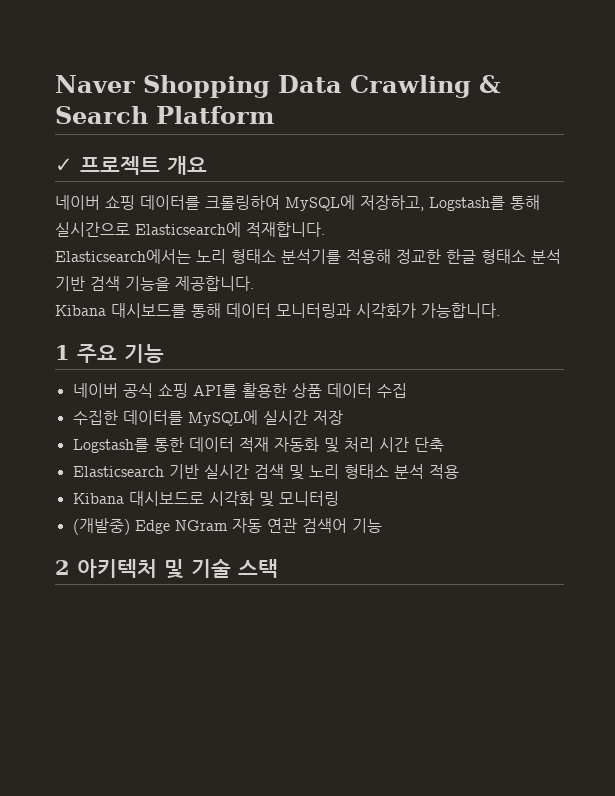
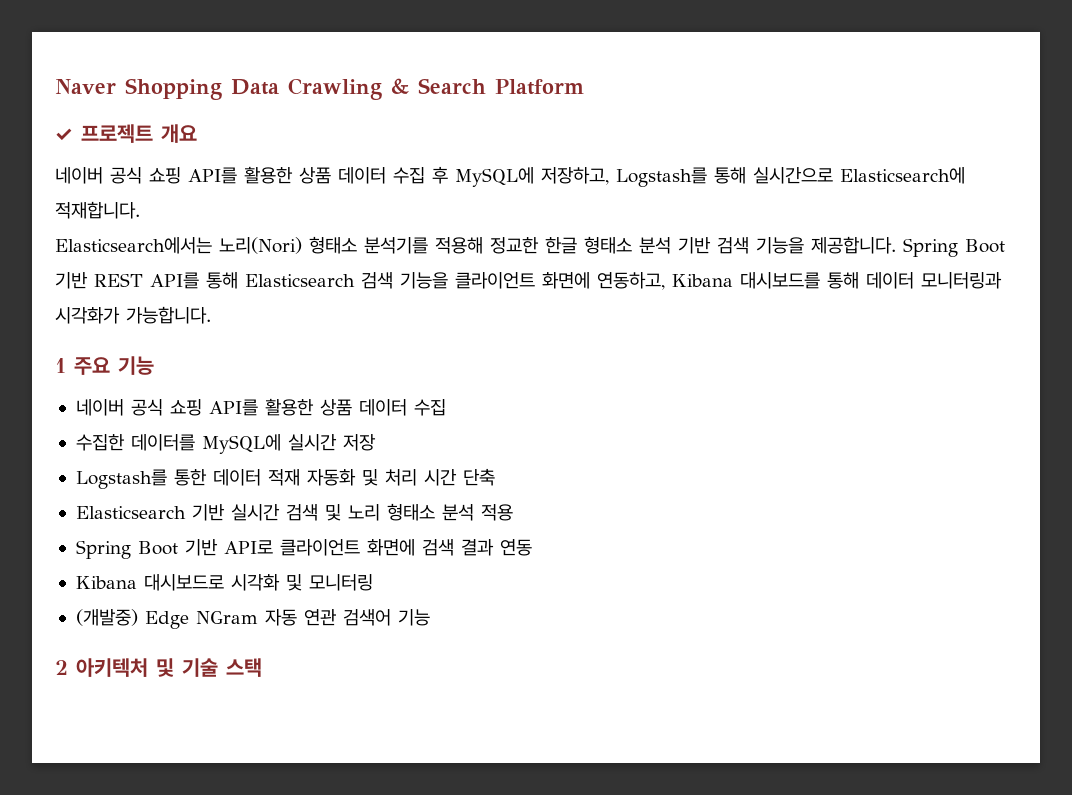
[105,195,280,210] 쇼핑 데이터를 크롤링하여 -> [110,166,448,184] 공식 쇼핑 API를 활용한 상품 데이터 수집 후
[196,249,226,264] 노리 -> [219,237,302,254] 노리(Nori)
(254, 283) // -> [903,238,1005,257] [55,272,665,290] Spring Boot 기반 REST API를 통해 Elasticsearch 검색 기능을 클라이언트 화면에 연동하고,
(459, 471) none -> [75,539,532,559] // Spring Boot 기반 API로 클라이언트 화면에 검색 결과 연동

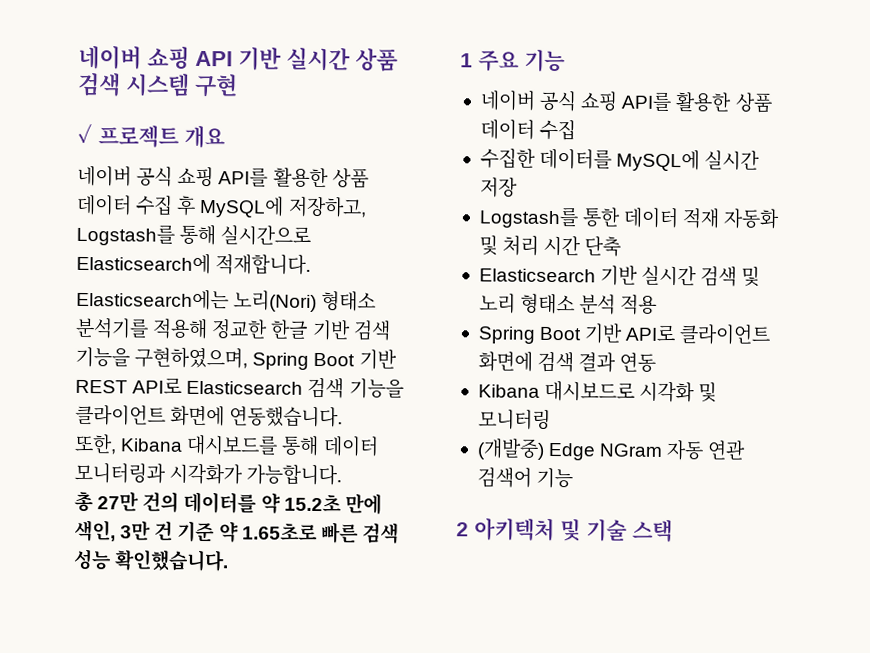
[55,78,584,100] Naver Shopping Data Crawling & Search Platform -> [78,44,398,72] [77,72,238,98] 네이버 쇼핑 API 기반 실시간 상품 검색 시스템 구현
[55,237,212,254] Elasticsearch에서는 -> [76,288,229,311] Elasticsearch에는
[584,236,671,254] 형태소 분석 -> (309, 329) none
[811,236,896,254] 제공합니다. -> [134,347,249,369] 구현하였으며,
[150,272,238,289] API를 통해 -> [132,377,183,394] API로
[597,272,665,290] 연동하고, -> [229,406,344,428] [74,433,117,455] 연동했습니다. // 또한,
(211, 315) none -> [74,491,382,515] [74,519,399,544] [73,548,230,572] // 총 27만 건의 데이터를 약 15.2초 만에 색인, 3만 건 기준 약 1.65초로 빠른 검색 성능 확인했습니다.

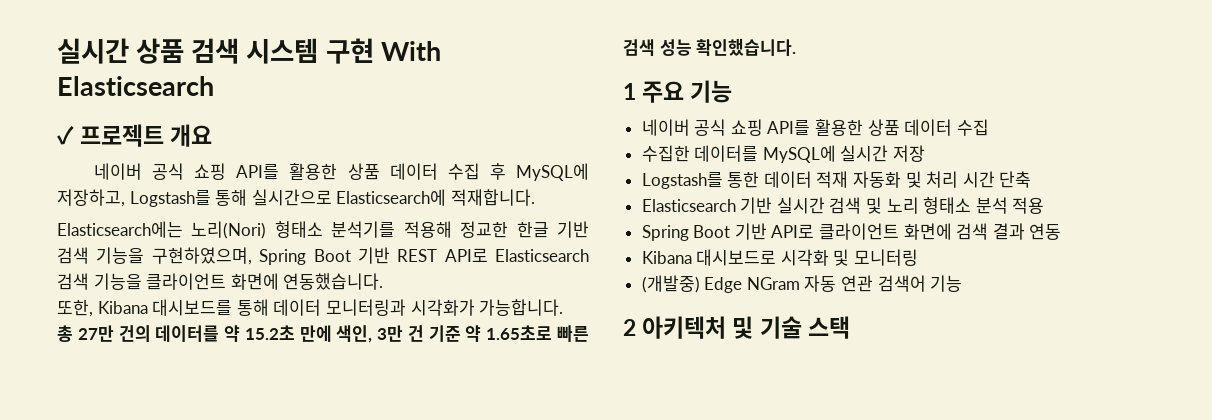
[78,44,282,71] 네이버 쇼핑 API 기반 -> (57, 51) none
(238, 85) none -> [380,41,441,61] [57,76,214,96] With Elasticsearch

